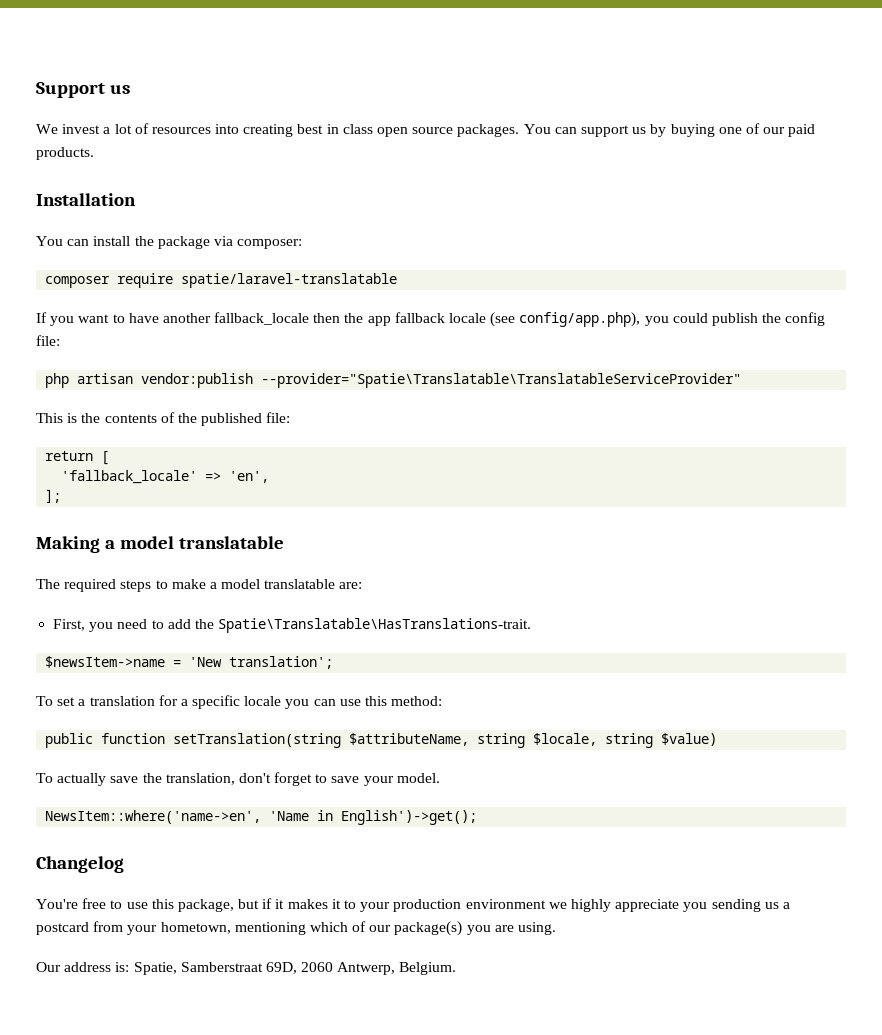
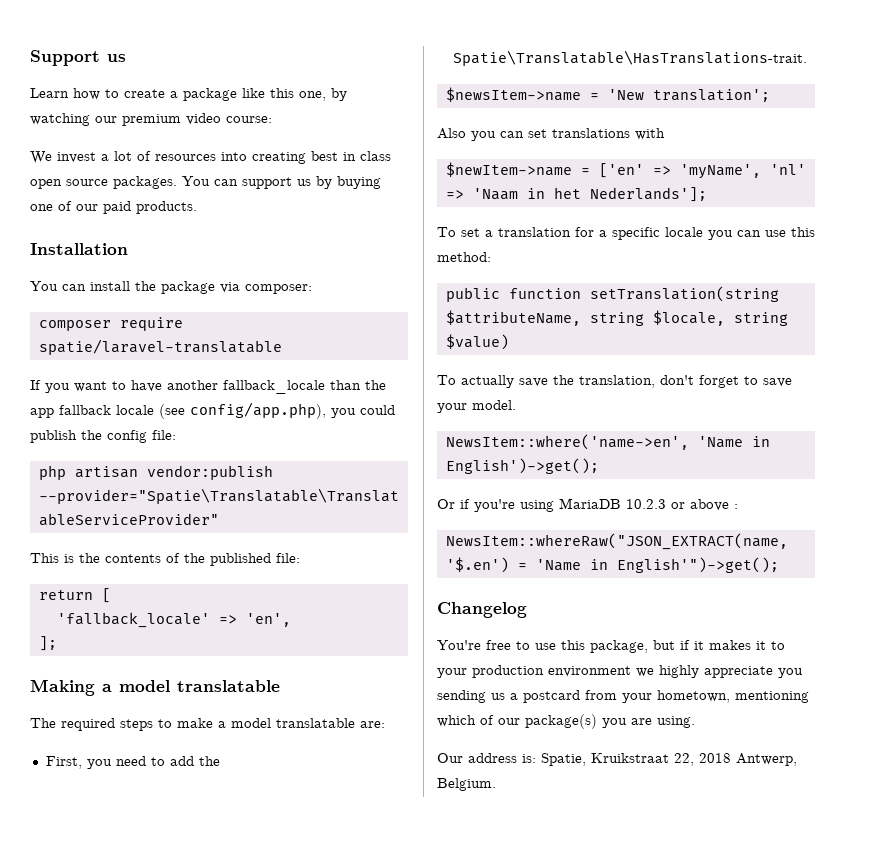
(130, 89) none -> [30,88,347,101] [30,113,272,126] // Learn how to create a package like this one, by watching our premium video course:
[313,313,341,323] then -> [330,380,361,390] than
(334, 662) none -> [437,128,665,141] [445,162,806,179] [445,187,707,202] // Also you can set translations with // $newItem->name = ['en' => 'myName', 'nl' => 'Naam in het Nederlands'];
(478, 817) none -> [437,498,738,512] [445,533,788,550] [445,557,779,573] // Or if you're using MariaDB 10.2.3 or above : // NewsItem::whereRaw("JSON_EXTRACT(name, '$.en') = 'Name in English'")->get();
[180,962,334,974] Samberstraat 69D, 2060 -> [591,753,731,766] Kruikstraat 22, 2018

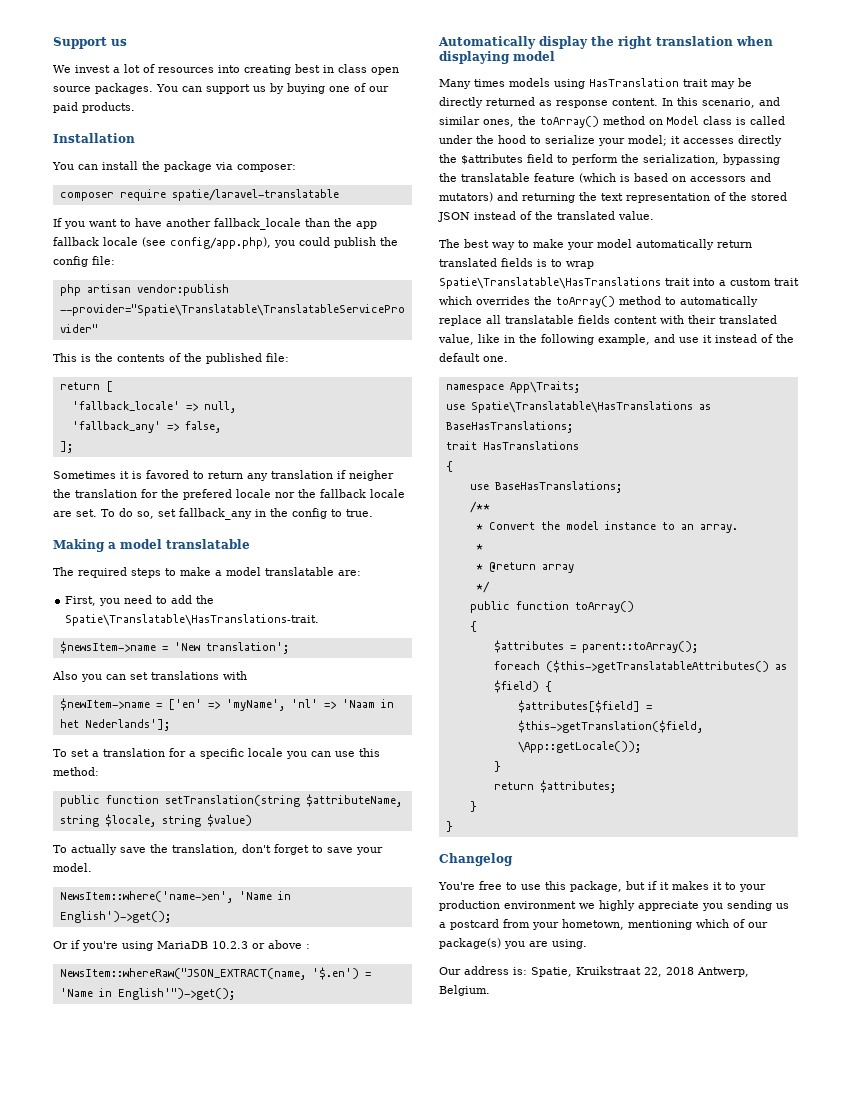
[30,88,347,101] [30,113,272,126] // Learn how to create a package like this one, by watching our premium video course: -> (127, 42) none
[245,613,291,627] [38,636,57,651] 'en', // ]; -> [203,401,236,413] [71,421,221,433] [59,441,73,453] [53,470,394,481] [53,489,405,500] [53,508,373,520] null, // 'fallback_any' => false, // ]; // Sometimes it is favored to return any translation if neigher the translation for the prefered locale nor the fallback locale are set. To do so, set fallback_any in the config to true.
(779, 565) none -> [438,36,773,49] [439,51,555,64] [439,78,752,89] [439,97,780,108] [439,116,785,128] [439,135,782,146] [439,154,780,165] [439,173,771,183] [439,192,787,203] [438,211,654,222] [439,239,752,250] [439,258,594,269] [439,277,799,289] [439,296,758,308] [439,315,777,326] [438,334,794,345] [439,353,508,362] [445,381,580,393] [445,401,711,413] [445,421,573,433] [445,441,579,450] [445,461,453,472] [469,481,622,493] [469,501,490,513] [475,521,738,533] [475,544,483,550] [475,562,574,573] [475,581,490,593] [469,601,634,613] [469,621,477,632] [493,640,698,653] [493,660,787,673] [493,680,552,693] [517,700,652,713] [517,720,703,733] [517,741,641,753] [493,761,501,772] [493,780,616,793] [469,801,477,812] [445,821,453,832] // Automatically display the right translation when displaying model // Many times models using HasTranslation trait may be directly returned as response content. In this scenario, and similar ones, the toArray() method on Model class is called under the hood to serialize your model; it accesses directly the $attributes field to perform the serialization, bypassing the translatable feature (which is based on accessors and mutators) and returning the text representation of the stored JSON instead of the translated value. // The best way to make your model automatically return translated fields is to wrap Spatie\Translatable\HasTranslations trait into a custom trait which overrides the toArray() method to automatically replace all translatable fields content with their translated value, like in the following example, and use it instead of the default one. // namespace App\Traits; // use Spatie\Translatable\HasTranslations as BaseHasTranslations; // trait HasTranslations // { // use BaseHasTranslations; // /** // * Convert the model instance to an array. // * // * @return array // */ // public function toArray() // { // $attributes = parent::toArray(); // foreach ($this->getTranslatableAttributes() as $field) { // $attributes[$field] = $this->getTranslation($field, \App::getLocale()); // } // return $attributes; // } // }

